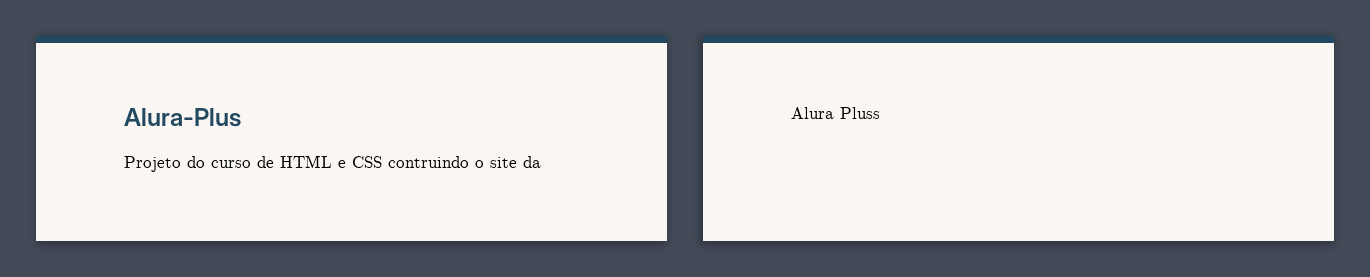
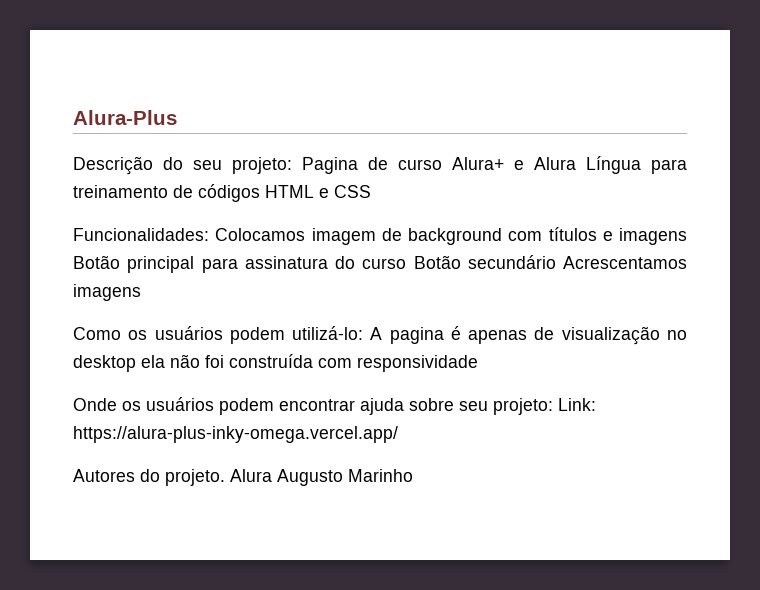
[124,155,541,172] [791,107,880,119] Projeto do curso de HTML e CSS contruindo o site da Alura Pluss -> [73,156,687,175] [73,184,371,202] [73,227,687,245] [73,255,687,273] [73,284,141,301] [73,326,687,345] [73,354,478,372] [73,397,596,415] [73,426,398,443] [73,469,413,486] Descrição do seu projeto: Pagina de curso Alura+ e Alura Língua para treinamento de códigos HTML e CSS // Funcionalidades: Colocamos imagem de background com títulos e imagens Botão principal para assinatura do curso Botão secundário Acrescentamos imagens // Como os usuários podem utilizá-lo: A pagina é apenas de visualização no desktop ela não foi construída com responsividade // Onde os usuários podem encontrar ajuda sobre seu projeto: Link: https://alura-plus-inky-omega.vercel.app/ // Autores do projeto. Alura Augusto Marinho

